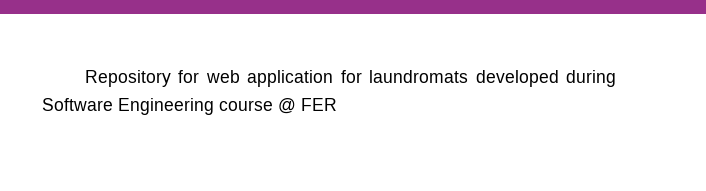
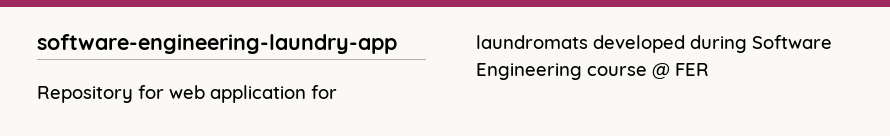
(84, 78) none -> [37,34,397,54] software-engineering-laundry-app //

